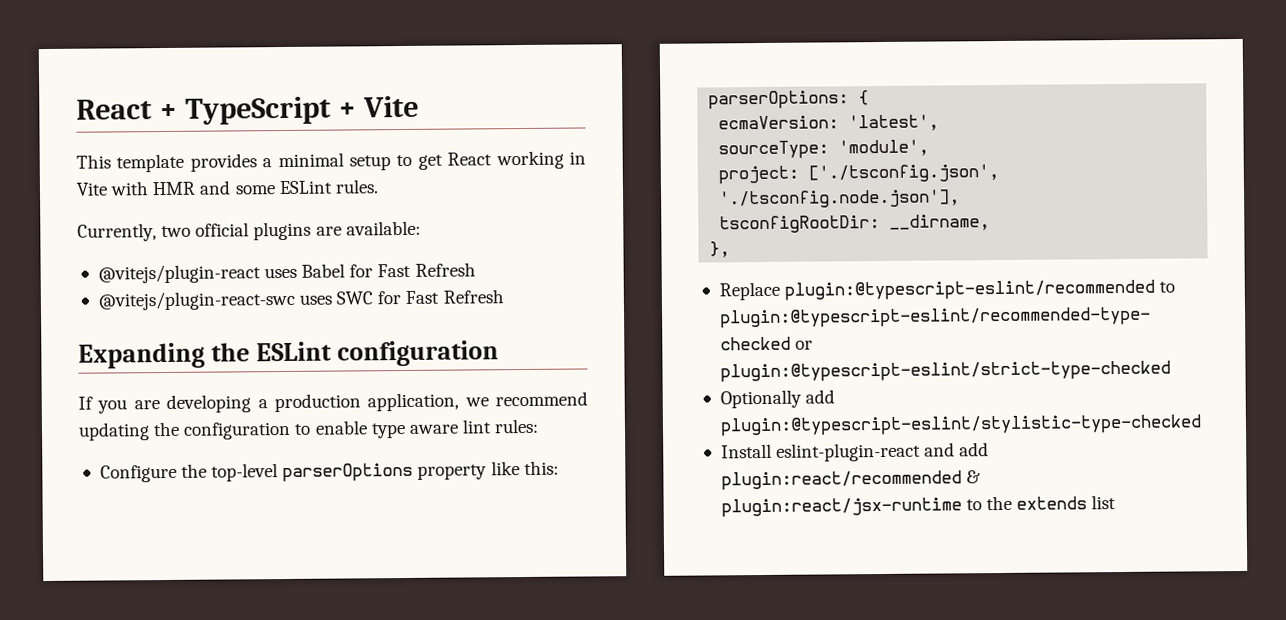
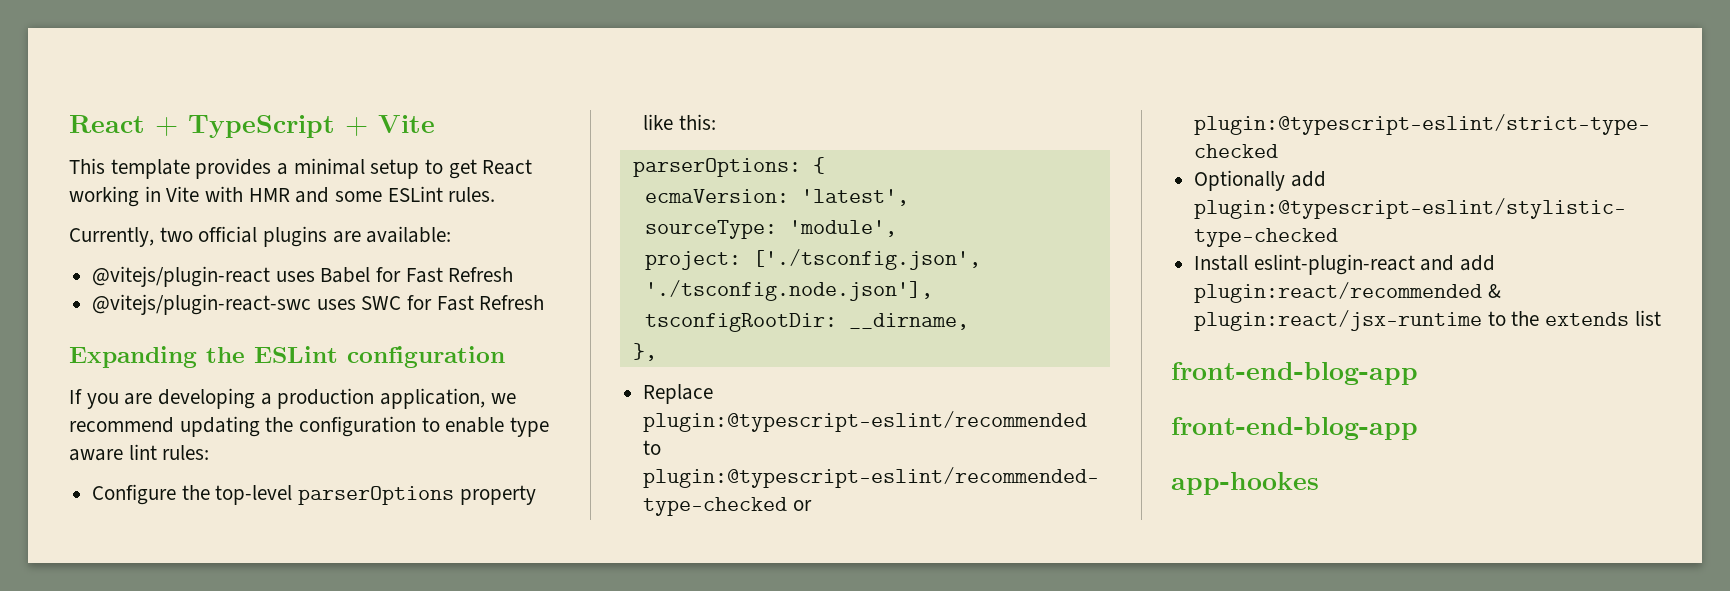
(1117, 502) none -> [1171,362,1418,385] [1171,417,1418,440] [1171,472,1319,495] // front-end-blog-app // front-end-blog-app // app-hookes

